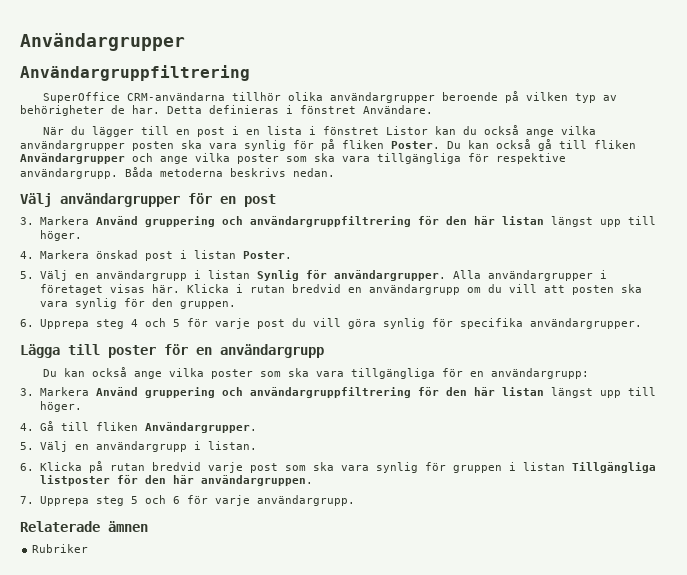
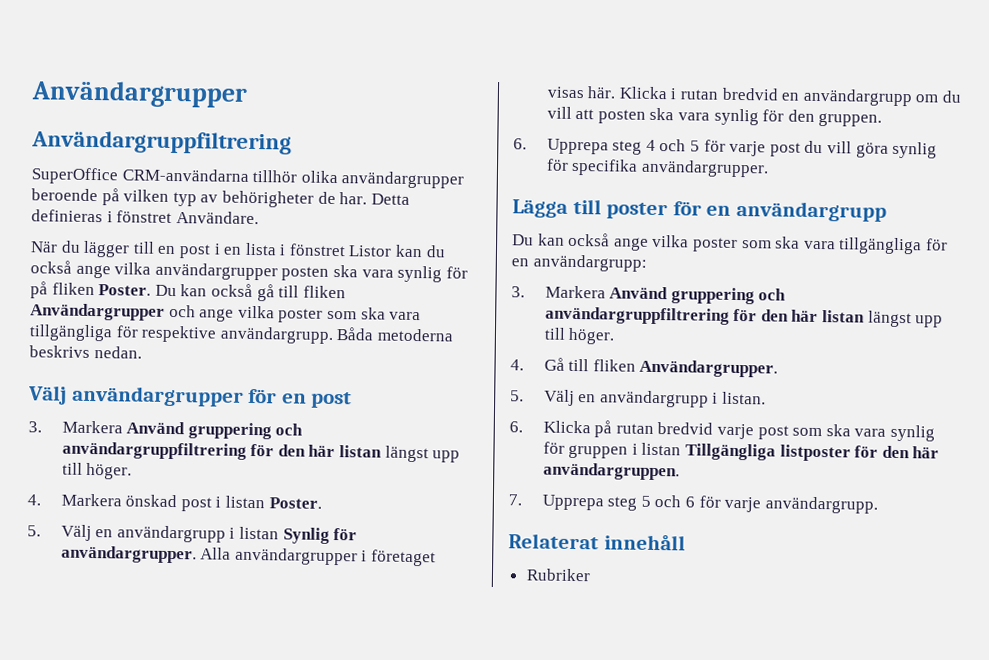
[20,521,148,532] Relaterade ämnen -> [508,533,686,551] Relaterat innehåll

